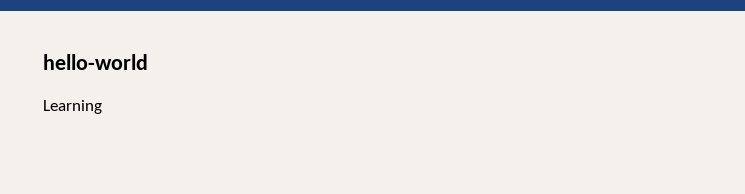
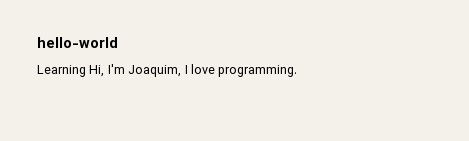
(102, 107) none -> [89,64,298,77] Hi, I'm Joaquim, I love programming.

